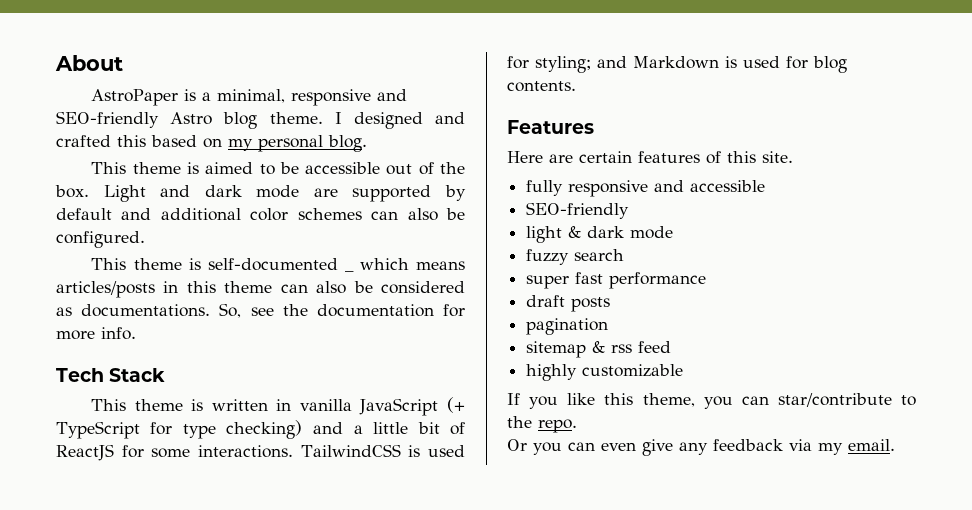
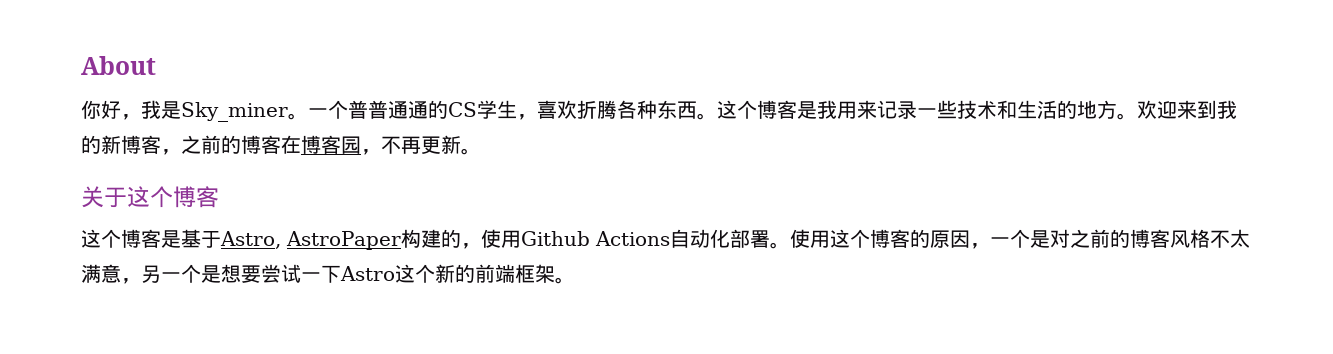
[91,89,408,106] [56,111,466,129] [56,135,367,152] [91,162,465,175] [55,185,466,202] [56,208,465,221] [56,231,145,248] [91,258,354,272] [359,258,465,270] [56,281,465,298] [56,303,465,318] [56,327,136,340] [56,368,166,382] [91,397,465,416] [56,420,465,439] [56,444,465,461] [507,56,847,73] [507,81,576,92] [507,120,594,134] [507,151,793,164] [526,180,766,197] [526,202,630,219] [526,226,674,243] [526,249,625,265] [526,272,707,289] [526,295,611,312] [526,318,609,335] [526,341,672,358] [526,364,684,381] [507,393,916,409] [507,416,577,433] [507,439,895,456] AstroPaper is a minimal, responsive and SEO-friendly Astro blog theme. I designed and crafted this based on my personal blog. // This theme is aimed to be accessible out of the box. Light and dark mode are supported by default and additional color schemes can also be configured. // This theme is self-documented _ which means articles/posts in this theme can also be considered as documentations. So, see the documentation for more info. // Tech Stack // This theme is written in vanilla JavaScript (+ TypeScript for type checking) and a little bit of ReactJS for some interactions. TailwindCSS is used for styling; and Markdown is used for blog contents. // Features // Here are certain features of this site. // fully responsive and accessible // SEO-friendly // light & dark mode // fuzzy search // super fast performance // draft posts // pagination // sitemap & rss feed // highly customizable // If you like this theme, you can star/contribute to the repo. // Or you can even give any feedback via my email. -> [81,100,1237,122] [81,135,481,155] [81,186,219,208] [81,229,1250,250] [81,264,575,284] 你好，我是Sky_miner。一个普普通通的CS学生，喜欢折腾各种东西。这个博客是我用来记录一些技术和生活的地方。欢迎来到我的新博客，之前的博客在博客园，不再更新。 // 关于这个博客 // 这个博客是基于Astro, AstroPaper构建的，使用Github Actions自动化部署。使用这个博客的原因，一个是对之前的博客风格不太满意，另一个是想要尝试一下Astro这个新的前端框架。

